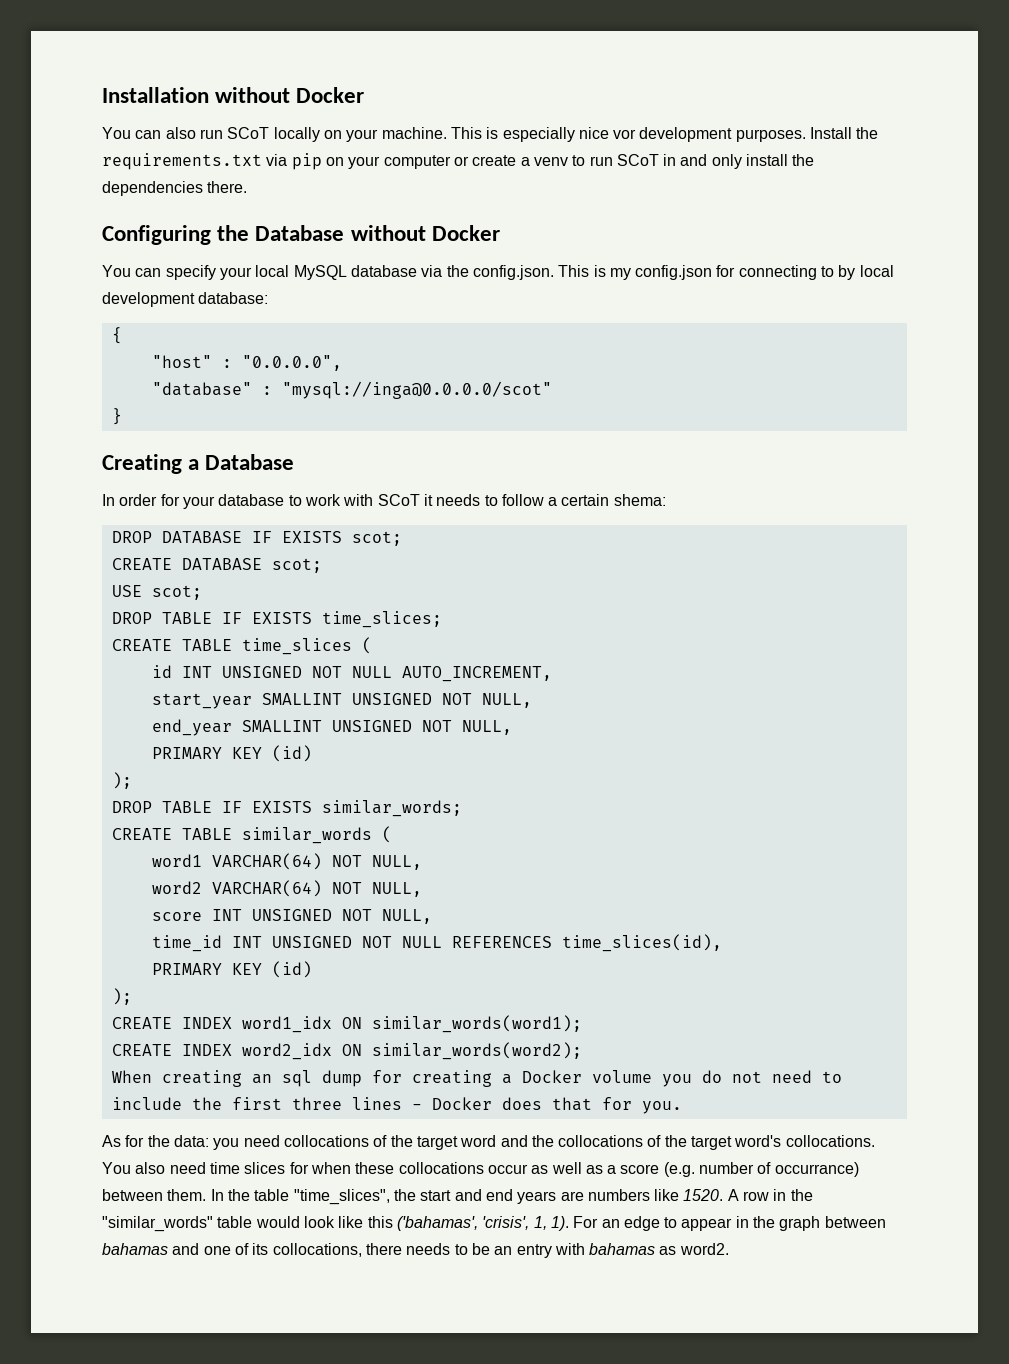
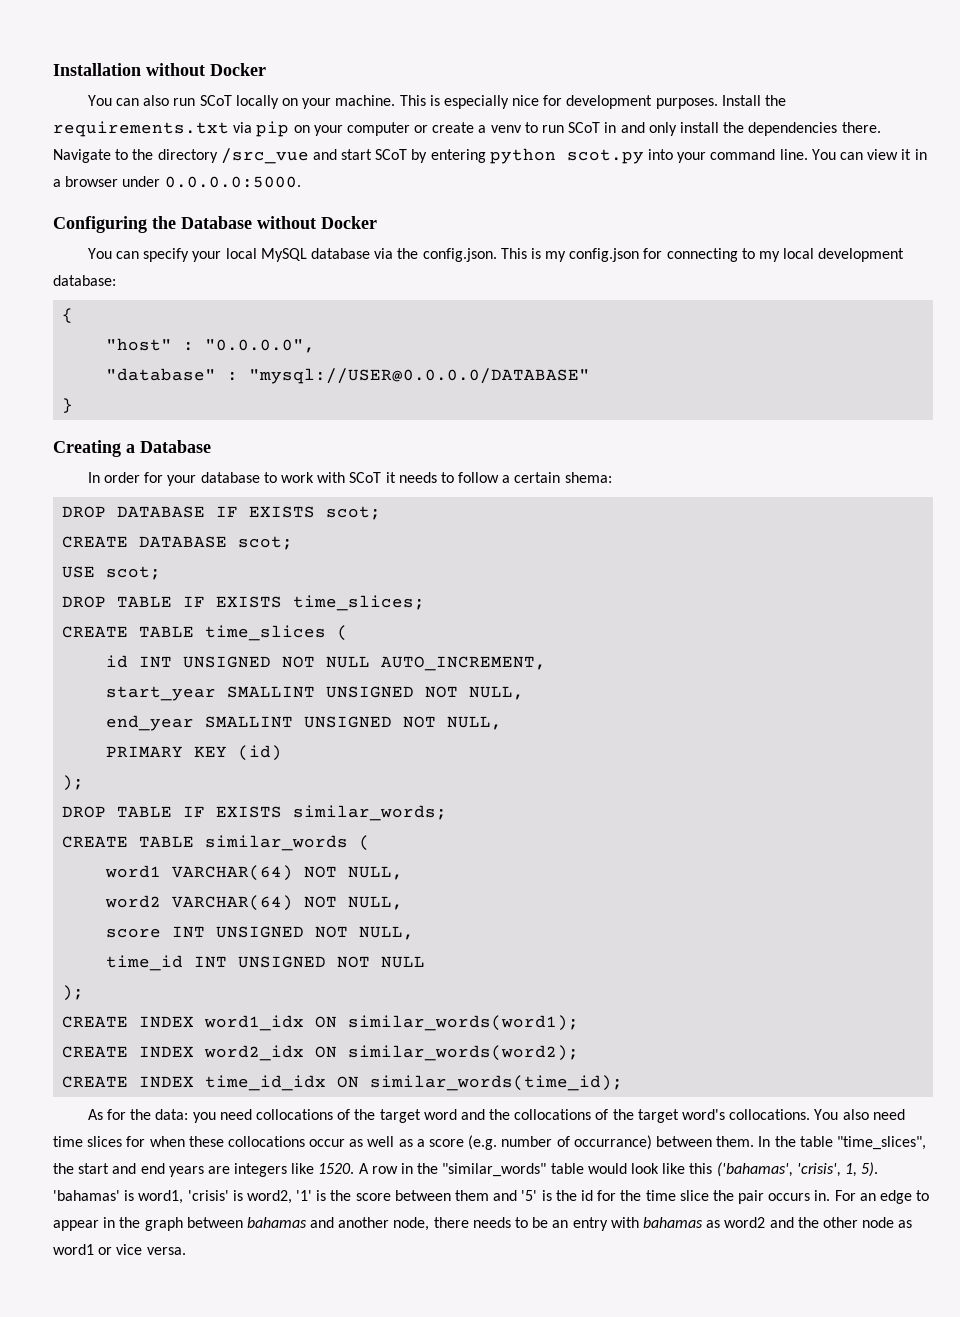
[613,129,637,139] vor -> [543,95,563,106] for
(248, 187) none -> [53,148,927,164] [53,176,301,188] Navigate to the directory /src_vue and start SCoT by entering python scot.py into your command line. You can view it in a browser under 0.0.0.0:5000.
[838,265,856,280] by -> [758,251,780,262] my
[281,381,552,399] "mysql://inga@0.0.0.0/scot" -> [249,368,591,384] "mysql://USER@0.0.0.0/DATABASE"
[451,934,722,952] [151,961,312,978] REFERENCES time_slices(id), // PRIMARY KEY (id) -> (426, 962) none
[111,1070,842,1087] [111,1097,682,1114] When creating an sql dump for creating a Docker volume you do not need to include the first three lines - Docker does that for you. -> [62,1075,624,1091] CREATE INDEX time_id_idx ON similar_words(time_id);
[587,1189,650,1201] numbers -> [234,1163,288,1177] integers
[550,1216,569,1231] 1). -> [861,1162,879,1177] [53,1190,831,1204] 5). 'bahamas' is word1, 'crisis' is word2, '1' is the score between them and '5' is the id for the time slice the pair occurs in.
[203,1243,362,1257] one of its collocations, -> [338,1217,430,1231] another node,
[679,1243,729,1255] word2. -> [724,1217,913,1228] [53,1244,186,1255] word2 and the other node as word1 or vice versa.

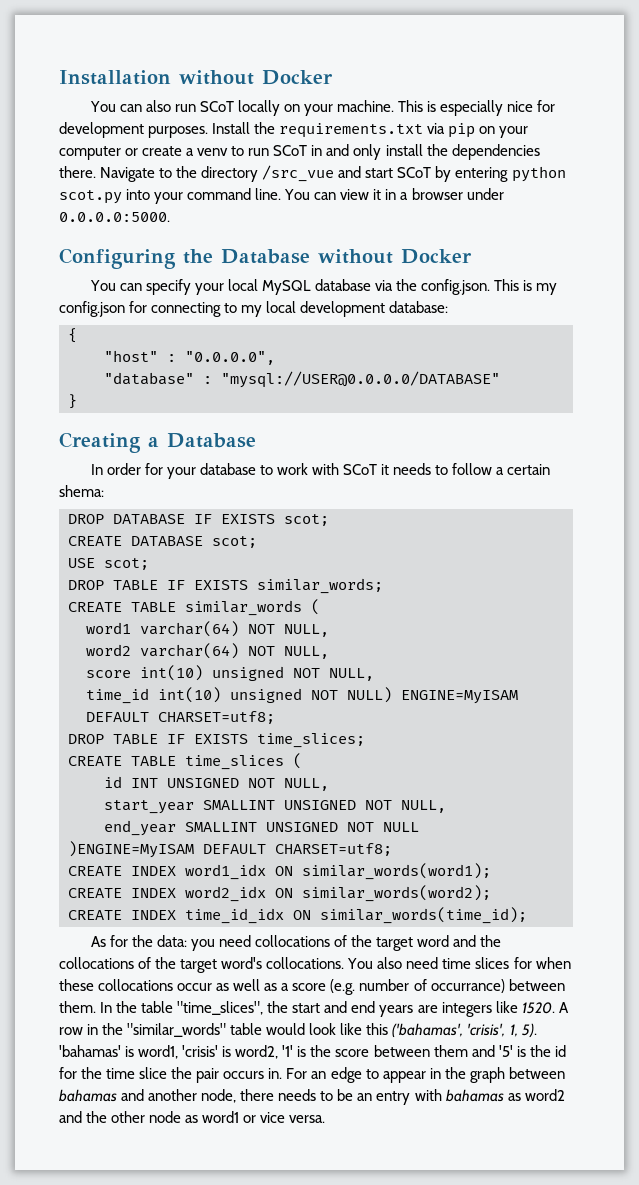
(162, 573) none -> [68,578,383,594] [68,599,320,616] [86,621,329,637] [86,643,329,659] [86,665,374,681] [86,687,518,704] [86,711,275,724] // DROP TABLE IF EXISTS similar_words; // CREATE TABLE similar_words ( // word1 varchar(64) NOT NULL, // word2 varchar(64) NOT NULL, // score int(10) unsigned NOT NULL, // time_id int(10) unsigned NOT NULL) ENGINE=MyISAM DEFAULT CHARSET=utf8;
[326,656,547,671] NULL AUTO_INCREMENT, -> [284,778,329,791] NULL,
[447,716,503,730] [106,745,283,761] [62,775,85,791] [62,805,448,821] [62,835,371,851] [105,865,404,881] [105,895,404,911] [106,926,415,940] [106,955,426,971] [62,985,85,1001] NULL, // PRIMARY KEY (id) // ); // DROP TABLE IF EXISTS similar_words; // CREATE TABLE similar_words ( // word1 VARCHAR(64) NOT NULL, // word2 VARCHAR(64) NOT NULL, // score INT UNSIGNED NOT NULL, // time_id INT UNSIGNED NOT NULL // ); -> [383,822,419,832] [68,841,392,858] NULL // )ENGINE=MyISAM DEFAULT CHARSET=utf8;

